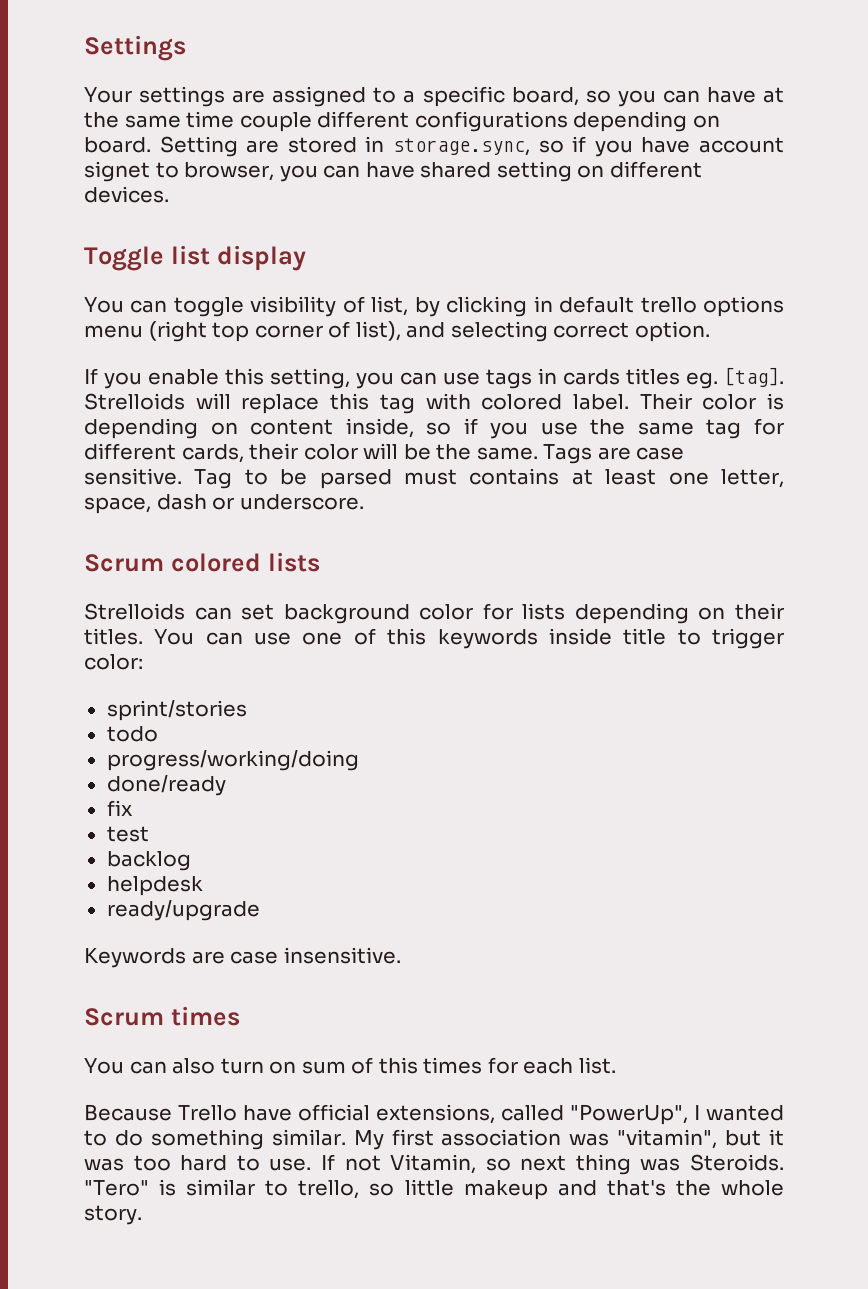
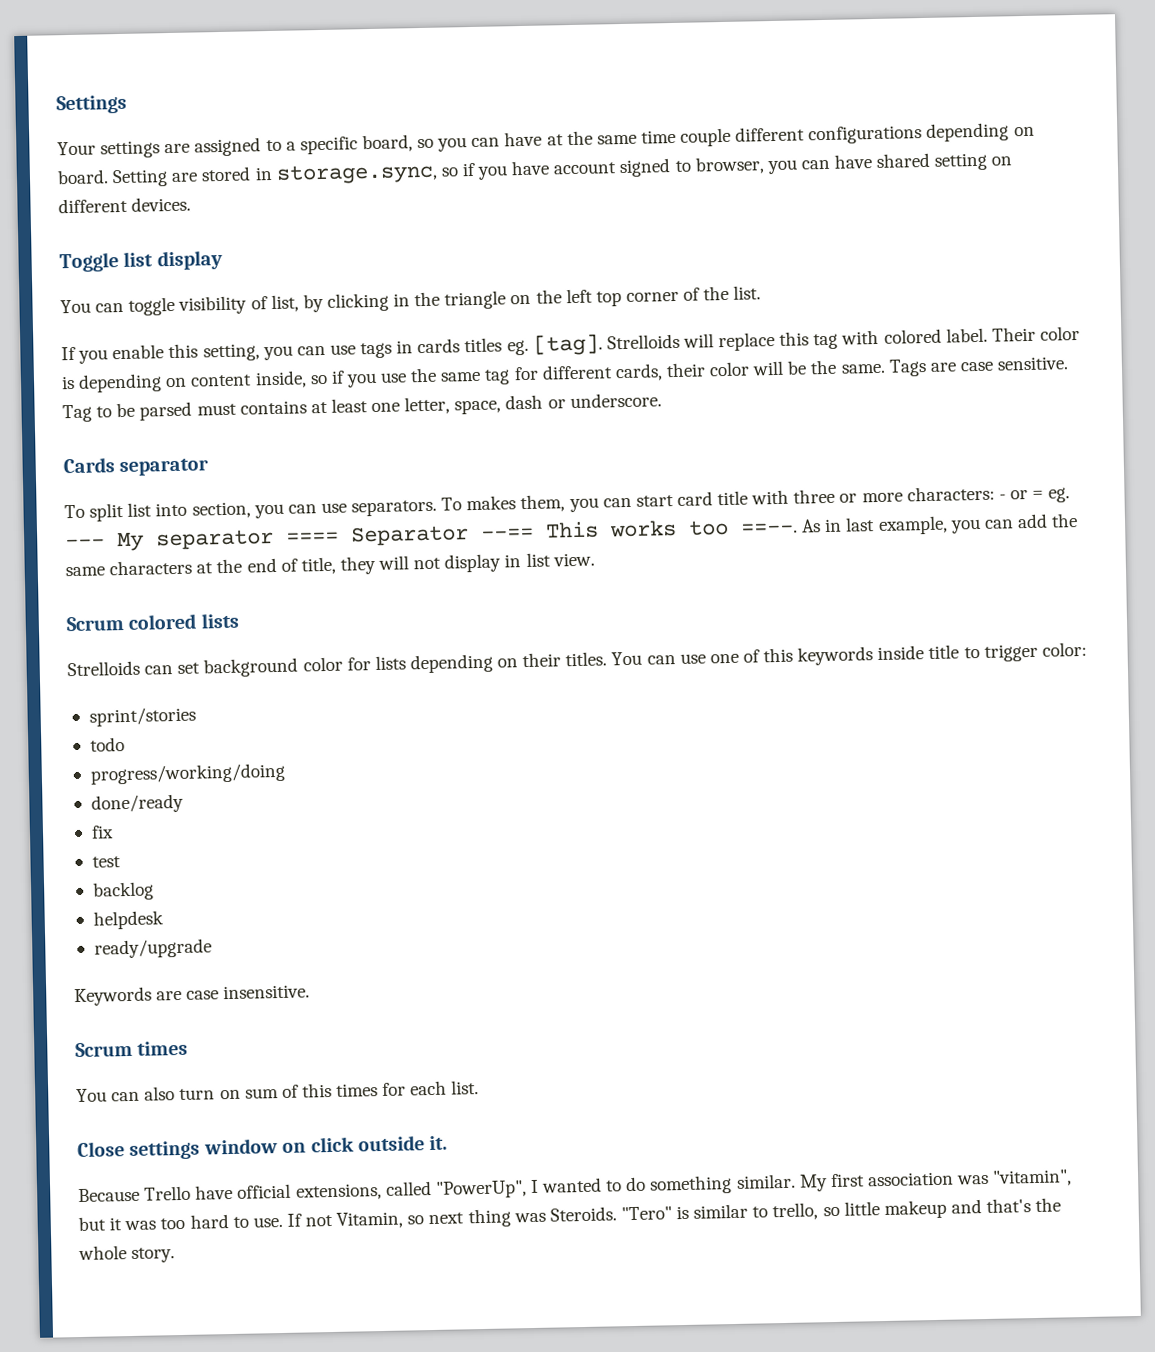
[84,161,150,182] signet -> [619,158,672,178] signed
[559,296,784,317] [84,321,710,342] default trello options menu (right top corner of list), and selecting correct option. -> [414,285,762,310] the triangle on the left top corner of the list.
(364, 502) none -> [63,457,210,477] [64,485,1071,522] [65,513,1079,552] [65,552,595,577] // Cards separator // To split list into section, you can use separators. To makes them, you can start card title with three or more characters: - or = eg. --- My separator ==== Separator --== This works too ==--. As in last example, you can add the same characters at the end of title, they will not display in list view.
(616, 1065) none -> [77,1135,449,1161] // Close settings window on click outside it.

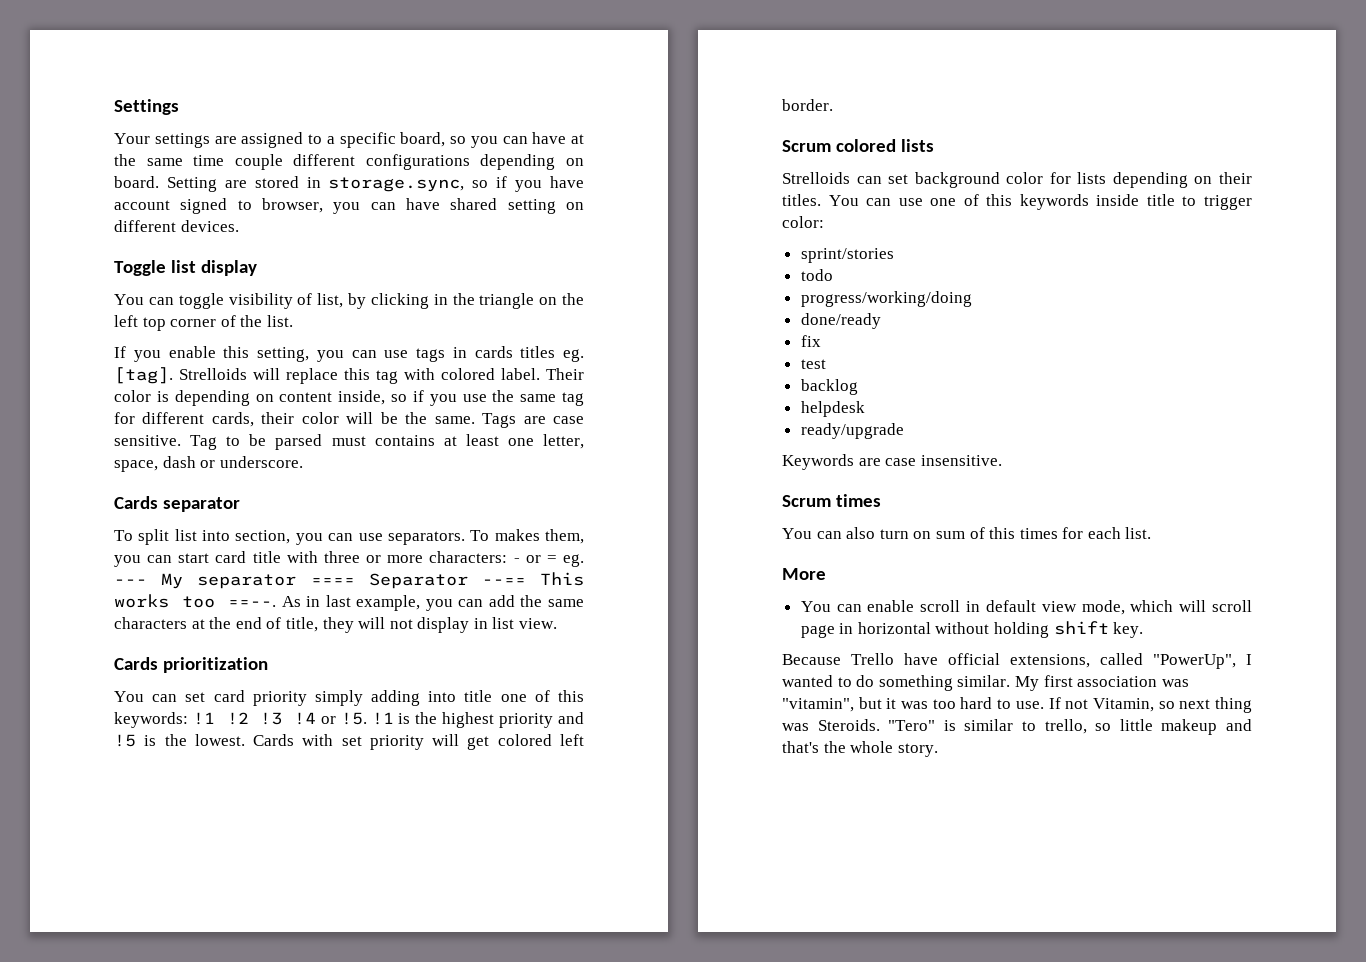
(595, 559) none -> [114,657,268,673] [114,690,584,706] [114,712,584,728] [114,734,584,750] [782,99,833,111] // Cards prioritization // You can set card priority simply adding into title one of this keywords: !1 !2 !3 !4 or !5. !1 is the highest priority and !5 is the lowest. Cards with set priority will get colored left border.
[77,1135,449,1161] Close settings window on click outside it. -> [782,568,826,580] [800,600,1252,615] [800,621,1144,638] More // You can enable scroll in default view mode, which will scroll page in horizontal without holding shift key.

